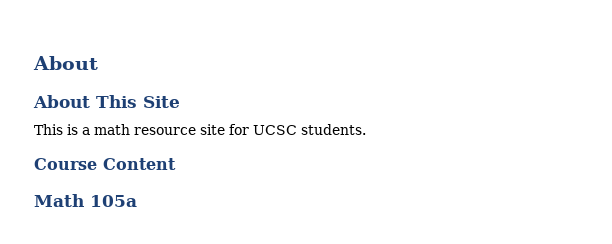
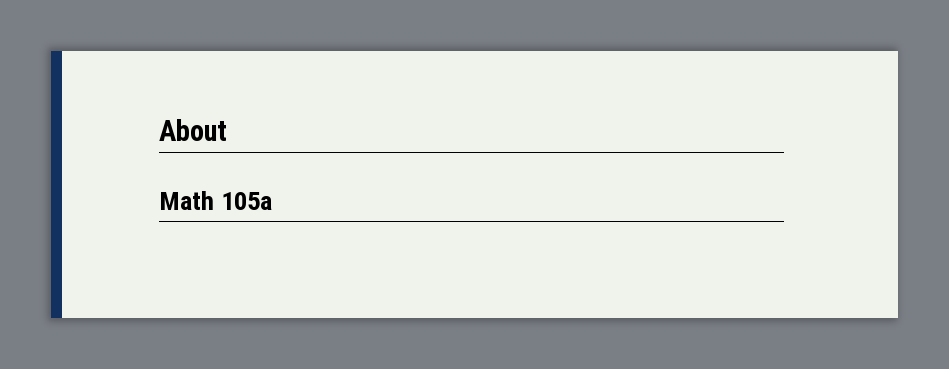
[33,56,98,70] [33,95,180,108] [34,124,366,135] [34,158,176,170] About // About This Site // This is a math resource site for UCSC students. // Course Content -> [159,119,227,141] About

